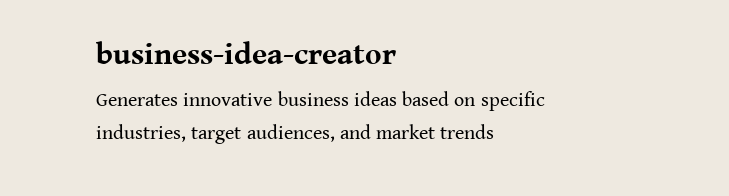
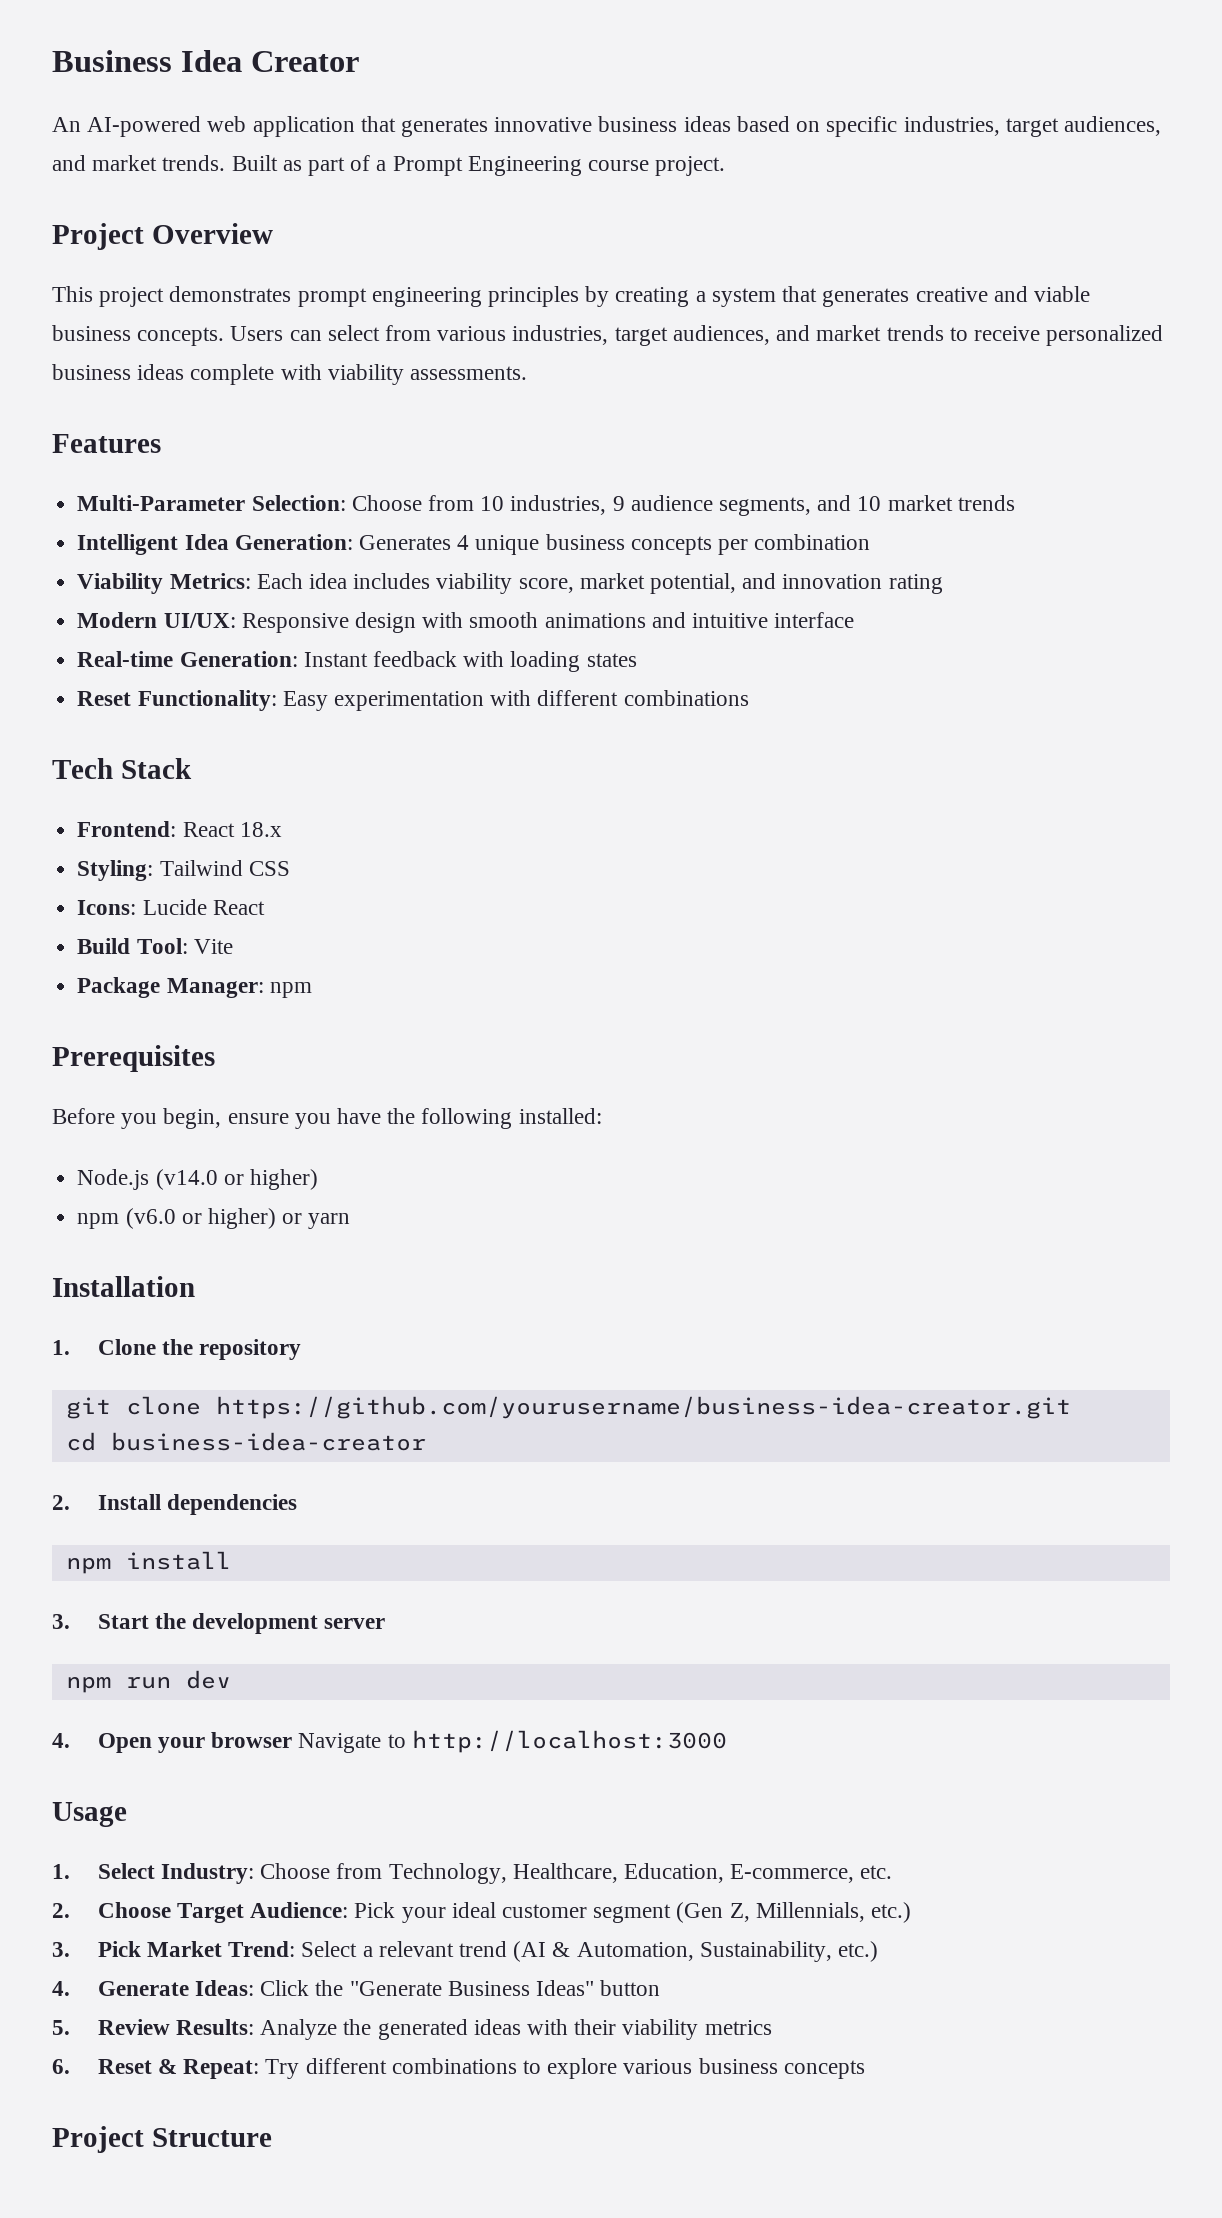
[96,41,396,64] [96,94,178,106] business-idea-creator // Generates -> [52,50,359,72] [52,116,489,137] Business Idea Creator // An AI-powered web application that generates
[440,124,495,139] trends -> [162,155,726,176] [52,223,273,250] [52,286,1090,307] [52,325,1164,346] [52,364,528,385] [52,434,161,453] [77,495,1015,516] [77,534,871,555] [77,573,943,594] [77,612,855,633] [77,651,637,672] [77,690,749,711] [52,758,192,779] [77,821,282,837] [77,860,290,881] [77,899,265,915] [77,938,233,954] [77,977,312,998] [52,1045,215,1072] [52,1108,602,1129] [77,1169,318,1190] [77,1208,351,1229] [52,1276,195,1297] [52,1339,302,1360] [65,1396,1071,1419] [65,1432,426,1451] [52,1494,297,1515] [65,1551,231,1574] [52,1613,386,1634] [65,1670,231,1693] [52,1730,727,1753] [52,1802,127,1827] [52,1863,893,1884] [52,1902,912,1923] [52,1941,879,1962] [52,1980,661,1996] [52,2019,772,2040] [52,2058,865,2079] [52,2126,272,2153] trends. Built as part of a Prompt Engineering course project. // Project Overview // This project demonstrates prompt engineering principles by creating a system that generates creative and viable business concepts. Users can select from various industries, target audiences, and market trends to receive personalized business ideas complete with viability assessments. // Features // Multi-Parameter Selection: Choose from 10 industries, 9 audience segments, and 10 market trends // Intelligent Idea Generation: Generates 4 unique business concepts per combination // Viability Metrics: Each idea includes viability score, market potential, and innovation rating // Modern UI/UX: Responsive design with smooth animations and intuitive interface // Real-time Generation: Instant feedback with loading states // Reset Functionality: Easy experimentation with different combinations // Tech Stack // Frontend: React 18.x // Styling: Tailwind CSS // Icons: Lucide React // Build Tool: Vite // Package Manager: npm // Prerequisites // Before you begin, ensure you have the following installed: // Node.js (v14.0 or higher) // npm (v6.0 or higher) or yarn // Installation // 1. Clone the repository // git clone https://github.com/yourusername/business-idea-creator.git // cd business-idea-creator // 2. Install dependencies // npm install // 3. Start the development server // npm run dev // 4. Open your browser Navigate to http://localhost:3000 // Usage // 1. Select Industry: Choose from Technology, Healthcare, Education, E-commerce, etc. // 2. Choose Target Audience: Pick your ideal customer segment (Gen Z, Millennials, etc.) // 3. Pick Market Trend: Select a relevant trend (AI & Automation, Sustainability, etc.) // 4. Generate Ideas: Click the "Generate Business Ideas" button // 5. Review Results: Analyze the generated ideas with their viability metrics // 6. Reset & Repeat: Try different combinations to explore various business concepts // Project Structure

